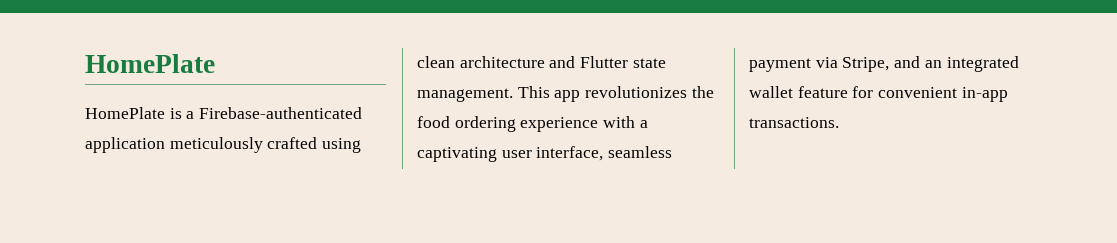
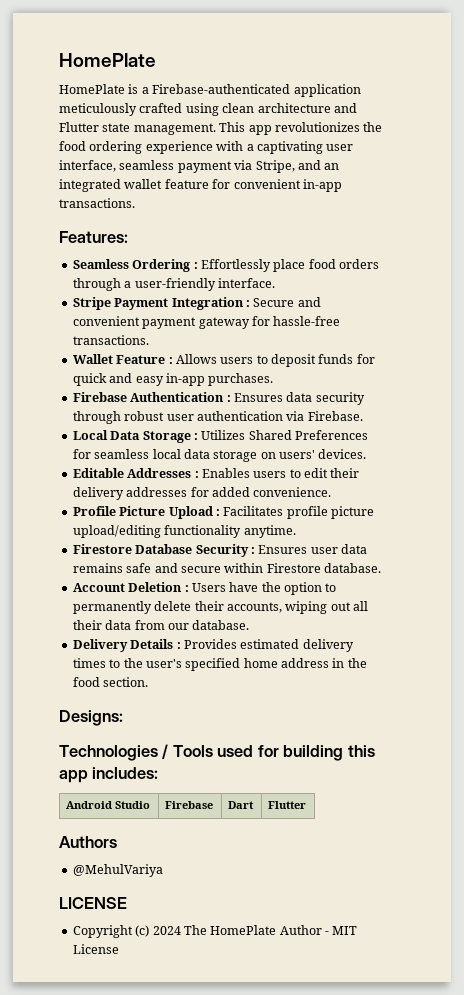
(839, 122) none -> [59,231,128,243] [72,259,379,272] [72,278,275,291] [72,297,321,310] [72,316,341,329] [72,335,149,345] [72,354,375,367] [72,373,274,386] [72,392,365,405] [72,411,363,424] [72,430,368,443] [72,449,367,462] [72,468,360,478] [72,487,332,500] [72,506,374,519] [72,525,296,538] [72,544,367,557] [72,563,381,573] [72,582,337,595] [72,601,368,614] [72,620,250,630] [72,639,354,652] [72,658,367,671] [72,677,149,687] [59,710,123,726] [59,744,375,761] [59,767,159,783] [65,801,150,809] [164,801,213,809] [227,801,254,809] [267,801,306,809] [59,836,117,848] [72,864,163,877] [59,897,127,909] [72,925,358,938] [72,944,119,954] // Features: // Seamless Ordering : Effortlessly place food orders through a user-friendly interface. // Stripe Payment Integration : Secure and convenient payment gateway for hassle-free transactions. // Wallet Feature : Allows users to deposit funds for quick and easy in-app purchases. // Firebase Authentication : Ensures data security through robust user authentication via Firebase. // Local Data Storage : Utilizes Shared Preferences for seamless local data storage on users' devices. // Editable Addresses : Enables users to edit their delivery addresses for added convenience. // Profile Picture Upload : Facilitates profile picture upload/editing functionality anytime. // Firestore Database Security : Ensures user data remains safe and secure within Firestore database. // Account Deletion : Users have the option to permanently delete their accounts, wiping out all their data from our database. // Delivery Details : Provides estimated delivery times to the user's specified home address in the food section. // Designs: // Technologies / Tools used for building this app includes: // Android Studio | Firebase | Dart | Flutter // Authors // @MehulVariya // LICENSE // Copyright (c) 2024 The HomePlate Author - MIT License

